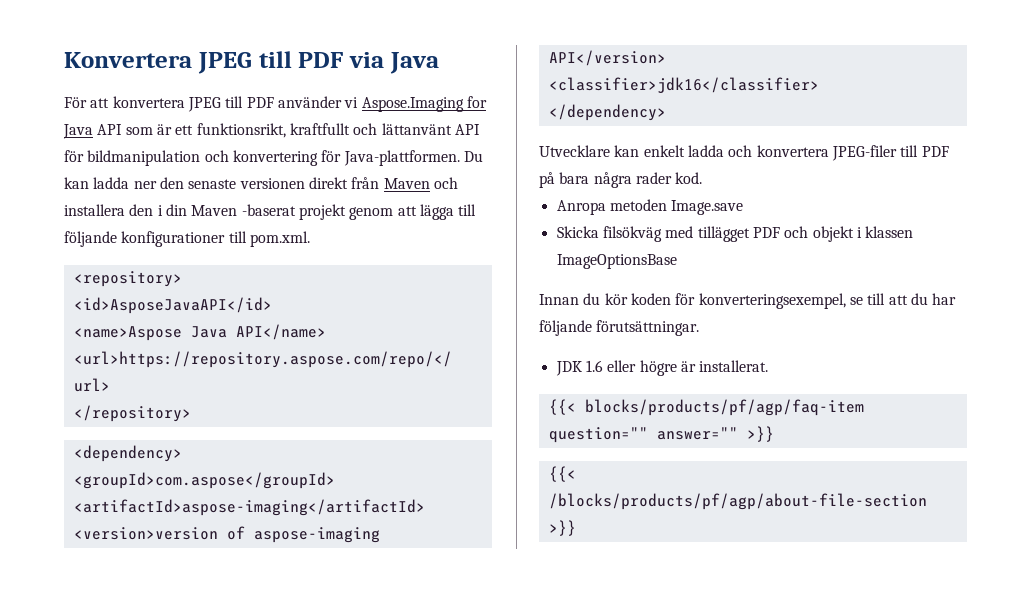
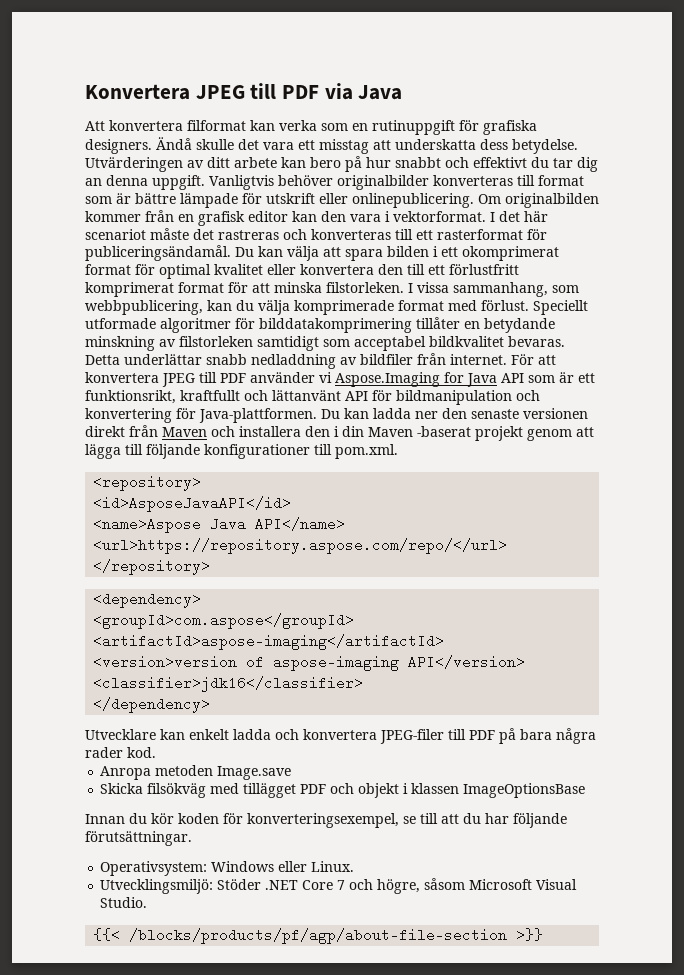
(439, 63) none -> [85,120,537,135] [85,137,578,154] [85,156,598,172] [85,175,584,190] [85,193,599,208] [85,210,548,226] [85,228,547,240] [85,245,559,261] [85,264,519,279] [85,282,579,297] [85,300,588,315] [85,317,555,333] [85,336,565,351] [85,353,507,369] Att konvertera filformat kan verka som en rutinuppgift för grafiska designers. Ändå skulle det vara ett misstag att underskatta dess betydelse. Utvärderingen av ditt arbete kan bero på hur snabbt och effektivt du tar dig an denna uppgift. Vanligtvis behöver originalbilder konverteras till format som är bättre lämpade för utskrift eller onlinepublicering. Om originalbilden kommer från en grafisk editor kan den vara i vektorformat. I det här scenariot måste det rastreras och konverteras till ett rasterformat för publiceringsändamål. Du kan välja att spara bilden i ett okomprimerat format för optimal kvalitet eller konvertera den till ett förlustfritt komprimerat format för att minska filstorleken. I vissa sammanhang, som webbpublicering, kan du välja komprimerade format med förlust. Speciellt utformade algoritmer för bilddatakomprimering tillåter en betydande minskning av filstorleken samtidigt som acceptabel bildkvalitet bevaras. Detta underlättar snabb nedladdning av bildfiler från internet.
[555,360,769,376] [548,399,864,416] [548,426,774,443] JDK 1.6 eller högre är installerat. // {{< blocks/products/pf/agp/faq-item question="" answer="" >}} -> [100,861,355,876] [100,878,578,894] [100,897,148,908] Operativsystem: Windows eller Linux. // Utvecklingsmiljö: Stöder .NET Core 7 och högre, såsom Microsoft Visual Studio.

